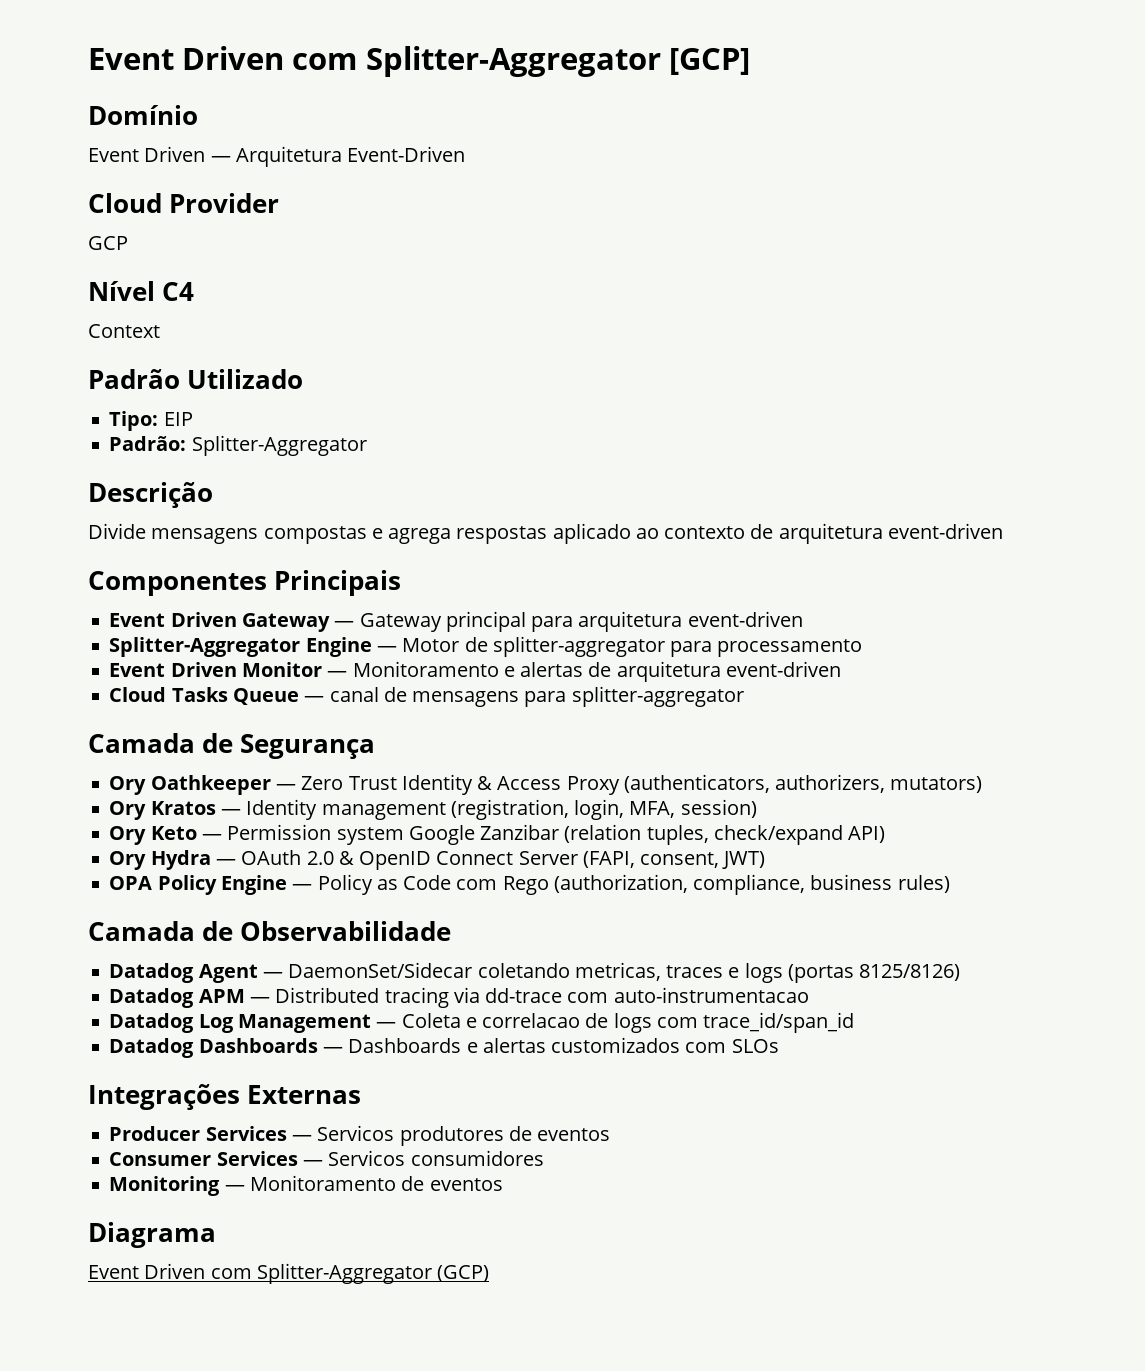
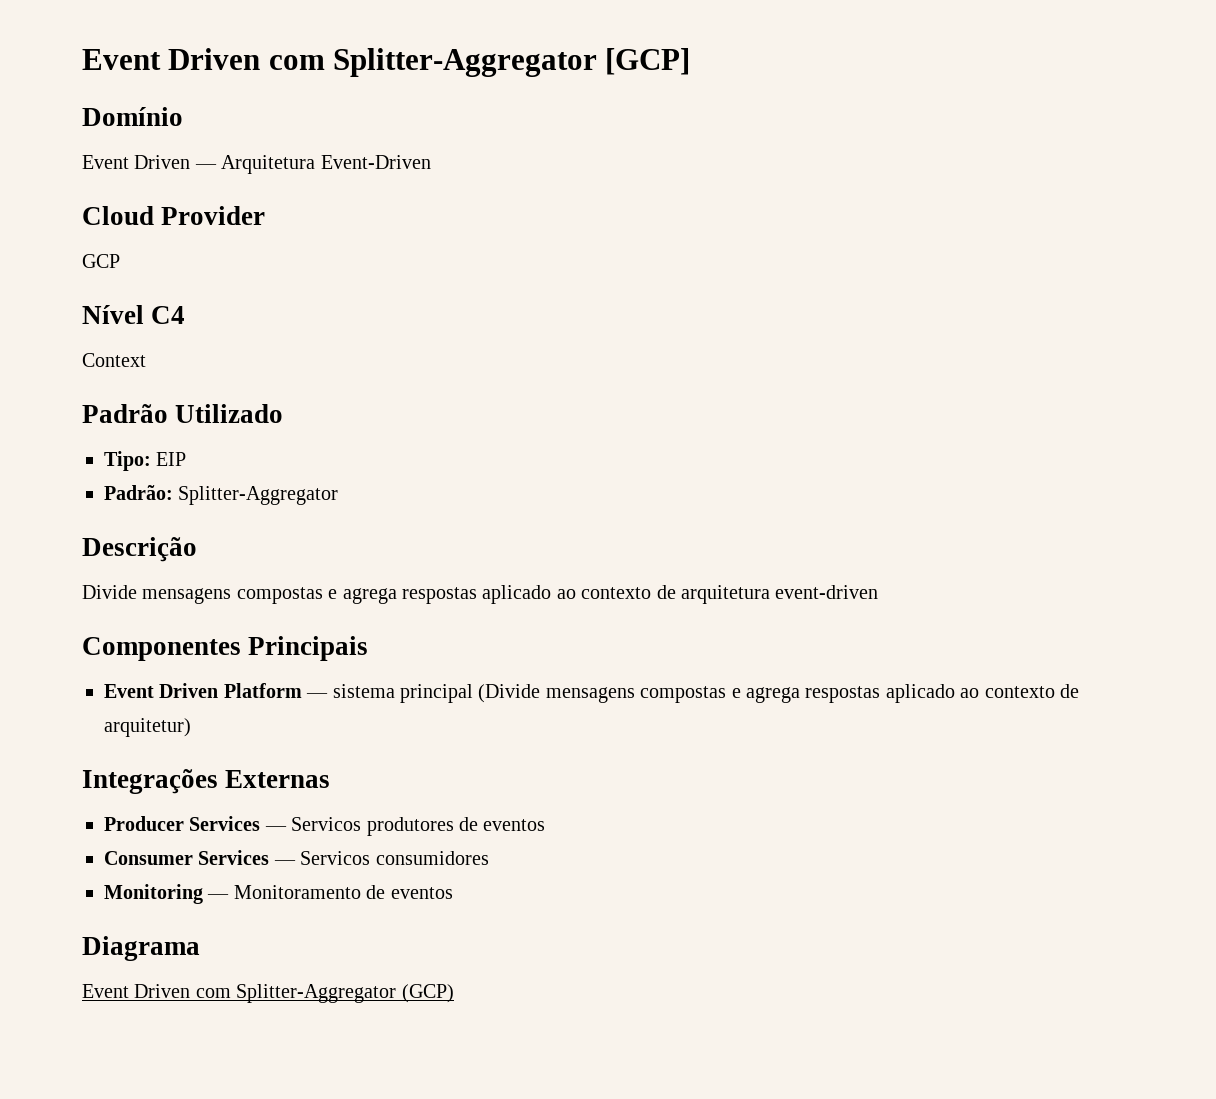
[241,611,803,632] [109,636,863,657] [109,661,841,682] [109,686,744,707] [88,733,376,759] [109,774,983,795] [109,799,757,820] [109,824,886,845] [109,850,766,870] [109,874,950,895] [88,921,452,941] [109,962,961,983] [109,987,809,1008] [109,1012,855,1033] [109,1037,779,1058] Gateway — Gateway principal para arquitetura event-driven // Splitter-Aggregator Engine — Motor de splitter-aggregator para processamento // Event Driven Monitor — Monitoramento e alertas de arquitetura event-driven // Cloud Tasks Queue — canal de mensagens para splitter-aggregator // Camada de Segurança // Ory Oathkeeper — Zero Trust Identity & Access Proxy (authenticators, authorizers, mutators) // Ory Kratos — Identity management (registration, login, MFA, session) // Ory Keto — Permission system Google Zanzibar (relation tuples, check/expand API) // Ory Hydra — OAuth 2.0 & OpenID Connect Server (FAPI, consent, JWT) // OPA Policy Engine — Policy as Code com Rego (authorization, compliance, business rules) // Camada de Observabilidade // Datadog Agent — DaemonSet/Sidecar coletando metricas, traces e logs (portas 8125/8126) // Datadog APM — Distributed tracing via dd-trace com auto-instrumentacao // Datadog Log Management — Coleta e correlacao de logs com trace_id/span_id // Datadog Dashboards — Dashboards e alertas customizados com SLOs -> [223,683,1079,703] [104,718,191,737] Platform — sistema principal (Divide mensagens compostas e agrega respostas aplicado ao contexto de arquitetur)

